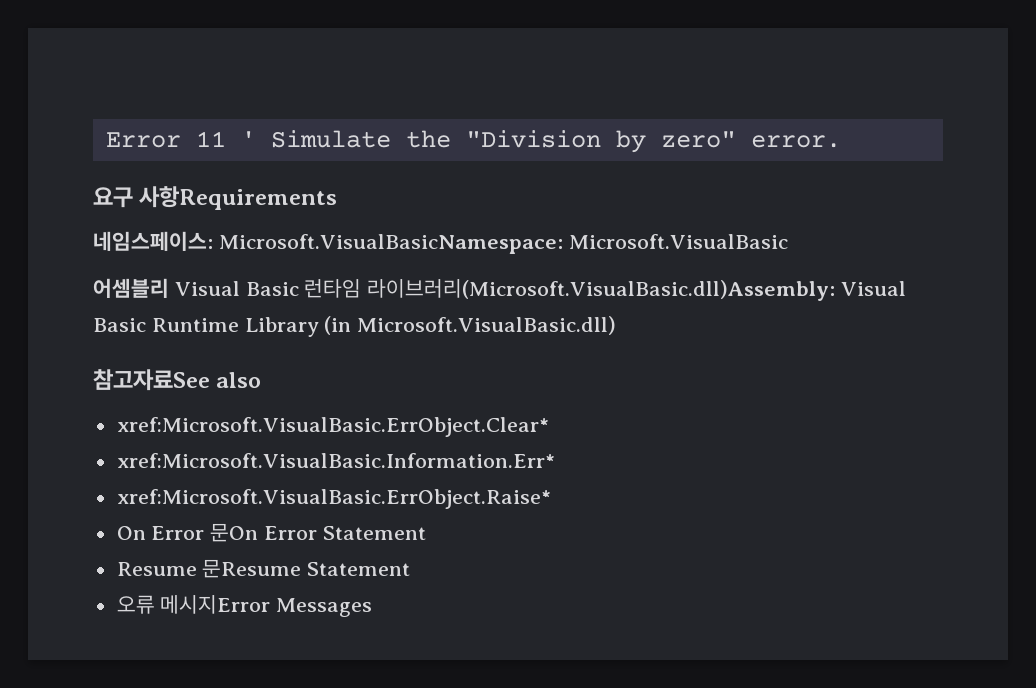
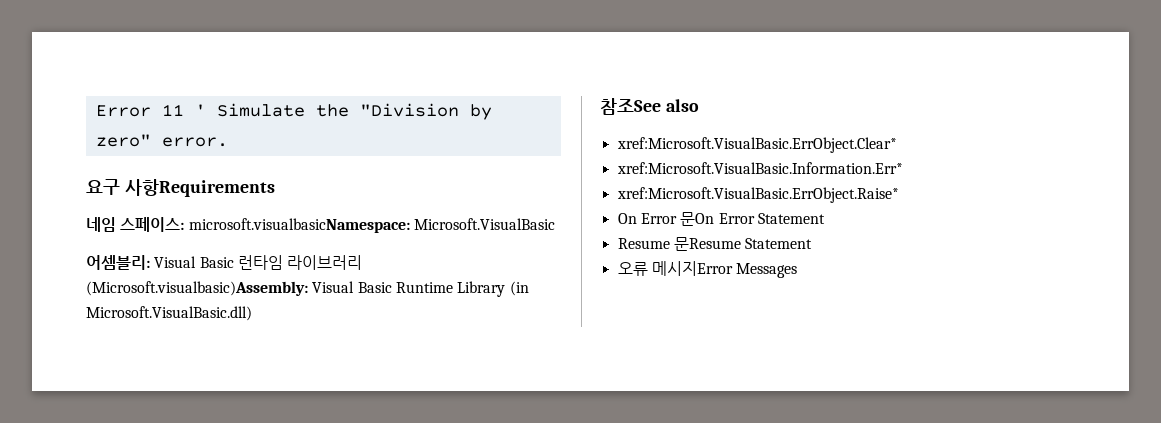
[93,231,563,254] 네임스페이스: Microsoft.VisualBasicNamespace: -> [86,217,410,233] 네임 스페이스: microsoft.visualbasicNamespace:
[93,278,169,298] 어셈블리 -> [86,255,150,270] 어셈블리:
[367,279,836,301] 라이브러리(Microsoft.VisualBasic.dll)Assembly: -> [287,255,363,270] [86,281,308,296] 라이브러리 (Microsoft.visualbasic)Assembly:
[93,369,210,391] 참고자료See -> [600,98,661,115] 참조See

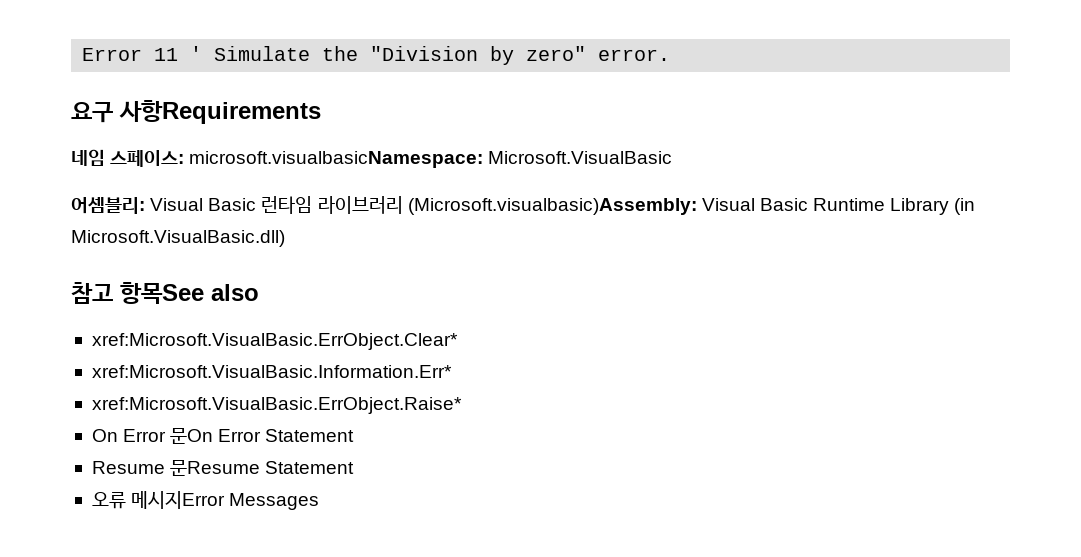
[600,98,661,115] 참조See -> [71,282,204,304] 참고 항목See

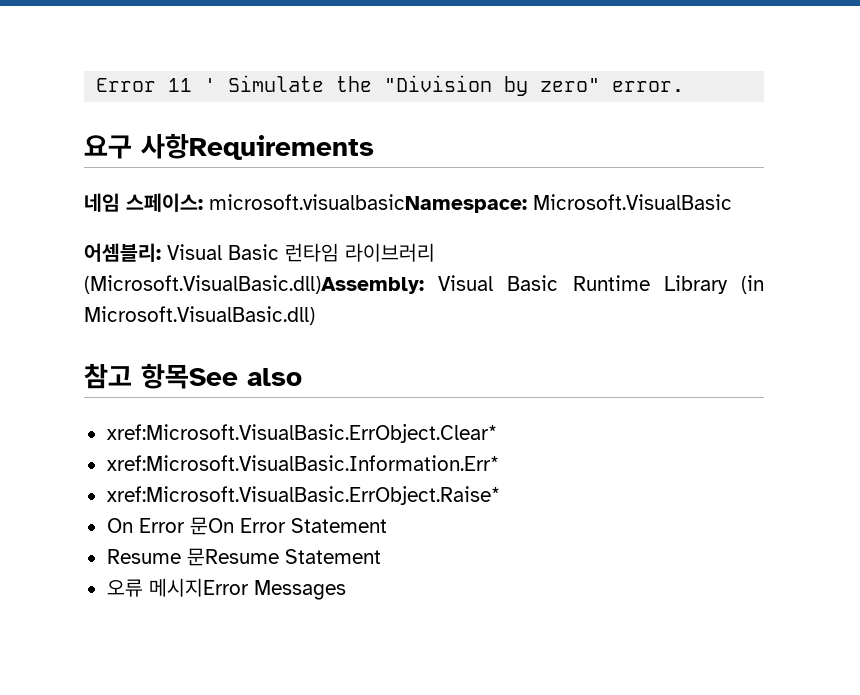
[407,198,697,215] (Microsoft.visualbasic)Assembly: -> [84,275,424,294] (Microsoft.VisualBasic.dll)Assembly:

